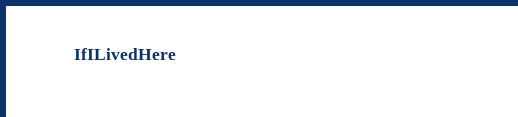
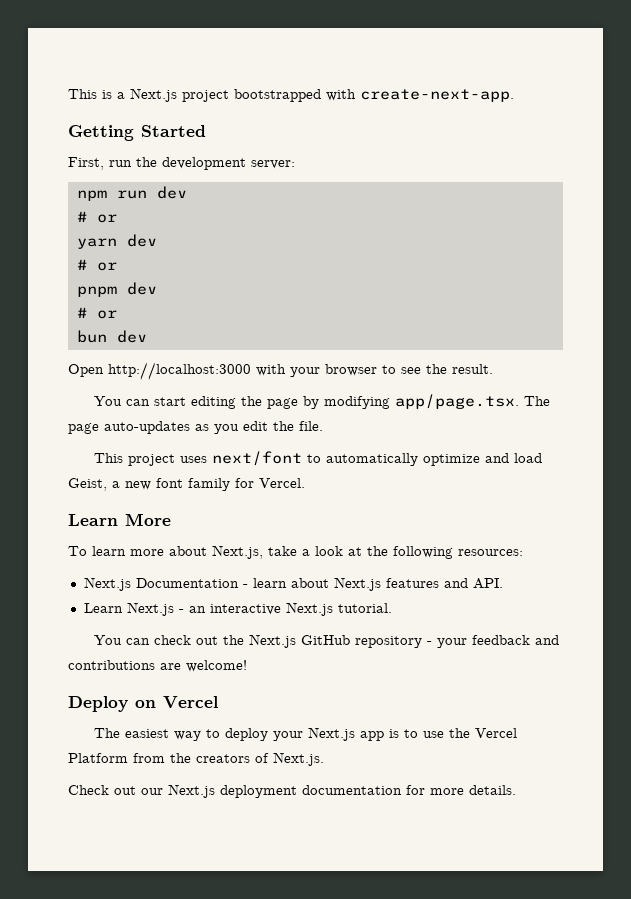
[74,48,176,60] IfILivedHere -> [68,88,514,102] [68,125,206,141] [68,157,295,170] [76,186,187,201] [76,211,117,223] [76,234,157,249] [76,259,117,271] [76,282,157,297] [76,307,117,319] [76,330,147,343] [68,362,493,380] [93,394,550,409] [68,421,323,434] [93,451,542,466] [68,478,305,491] [68,513,171,526] [68,545,523,559] [83,577,503,591] [83,602,392,616] [93,634,559,648] [68,660,247,672] [68,696,218,712] [93,727,517,741] [68,752,324,766] [68,784,516,798] This is a Next.js project bootstrapped with create-next-app. // Getting Started // First, run the development server: // npm run dev // # or // yarn dev // # or // pnpm dev // # or // bun dev // Open http://localhost:3000 with your browser to see the result. // You can start editing the page by modifying app/page.tsx. The page auto-updates as you edit the file. // This project uses next/font to automatically optimize and load Geist, a new font family for Vercel. // Learn More // To learn more about Next.js, take a look at the following resources: // Next.js Documentation - learn about Next.js features and API. // Learn Next.js - an interactive Next.js tutorial. // You can check out the Next.js GitHub repository - your feedback and contributions are welcome! // Deploy on Vercel // The easiest way to deploy your Next.js app is to use the Vercel Platform from the creators of Next.js. // Check out our Next.js deployment documentation for more details.

